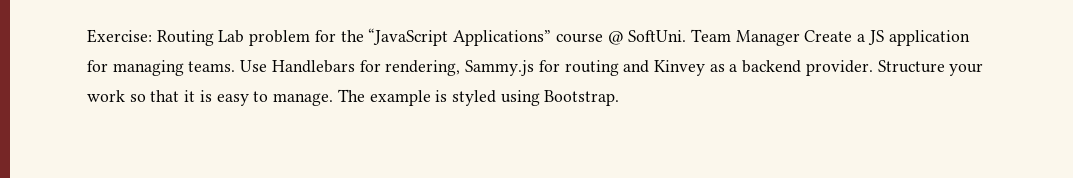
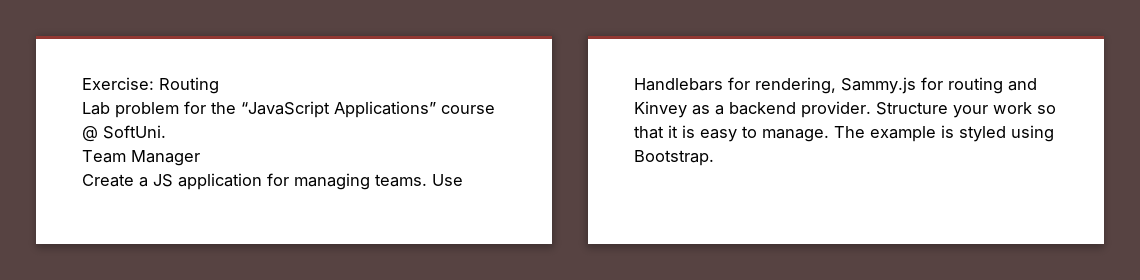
(214, 38) none -> (219, 85) //
(687, 36) none -> (166, 132) //
(800, 38) none -> (200, 158) //

